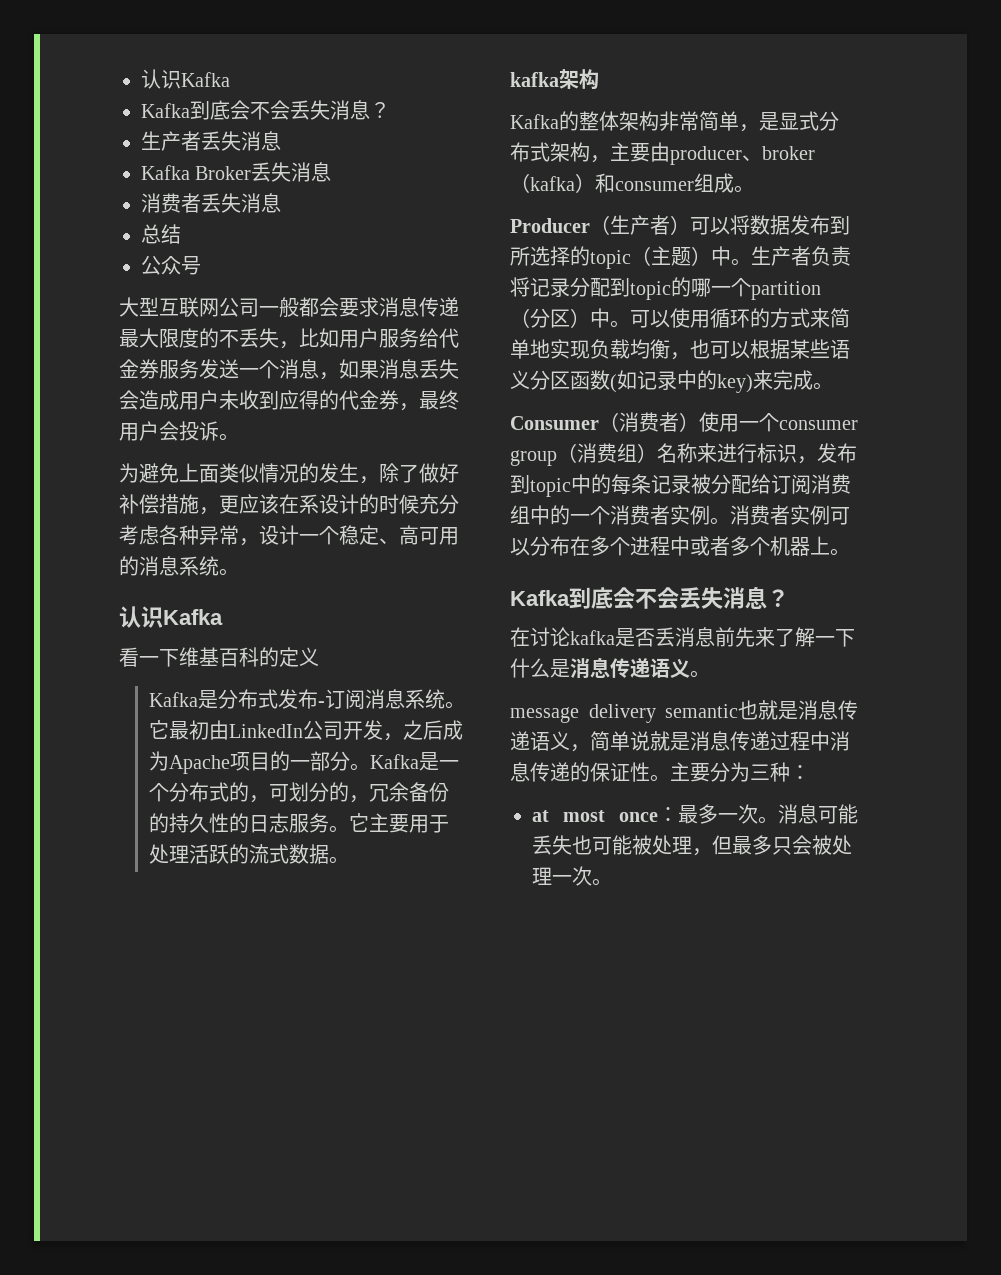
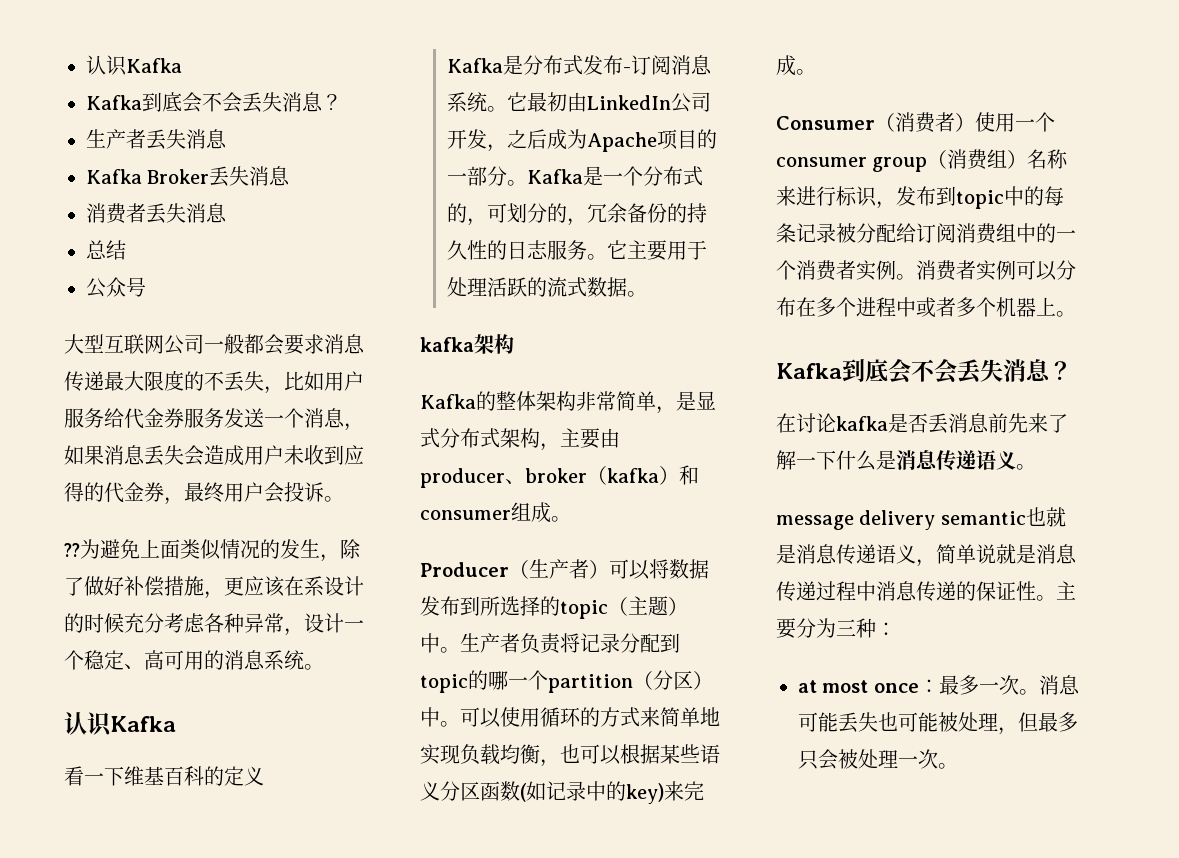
(239, 437) none -> [64,543,80,557] ??

